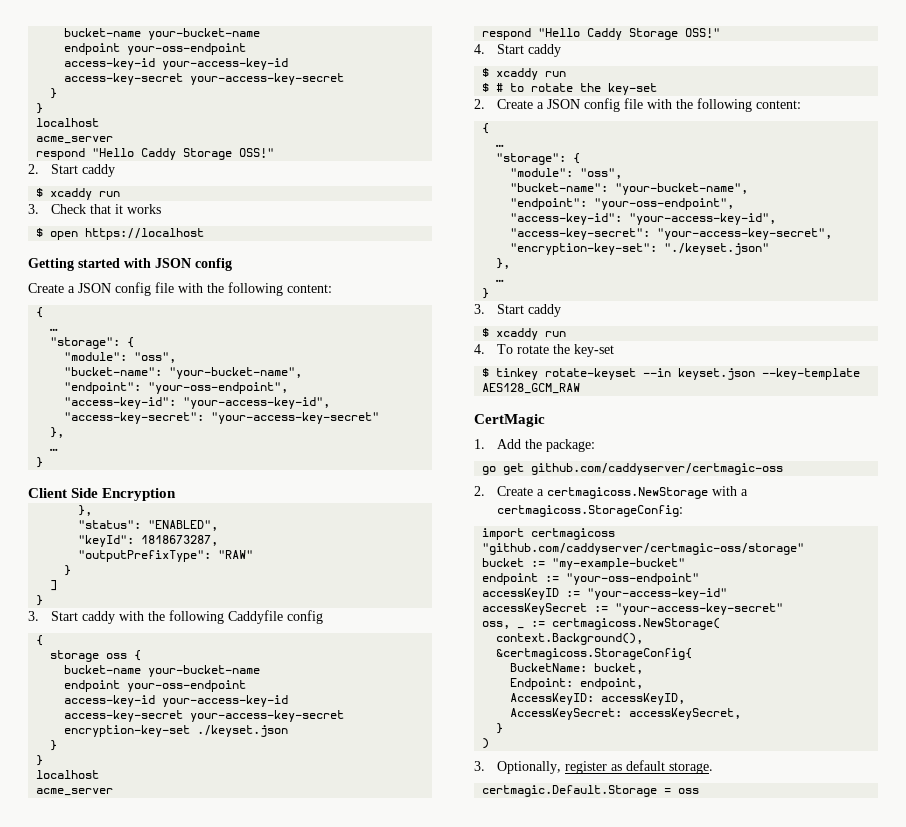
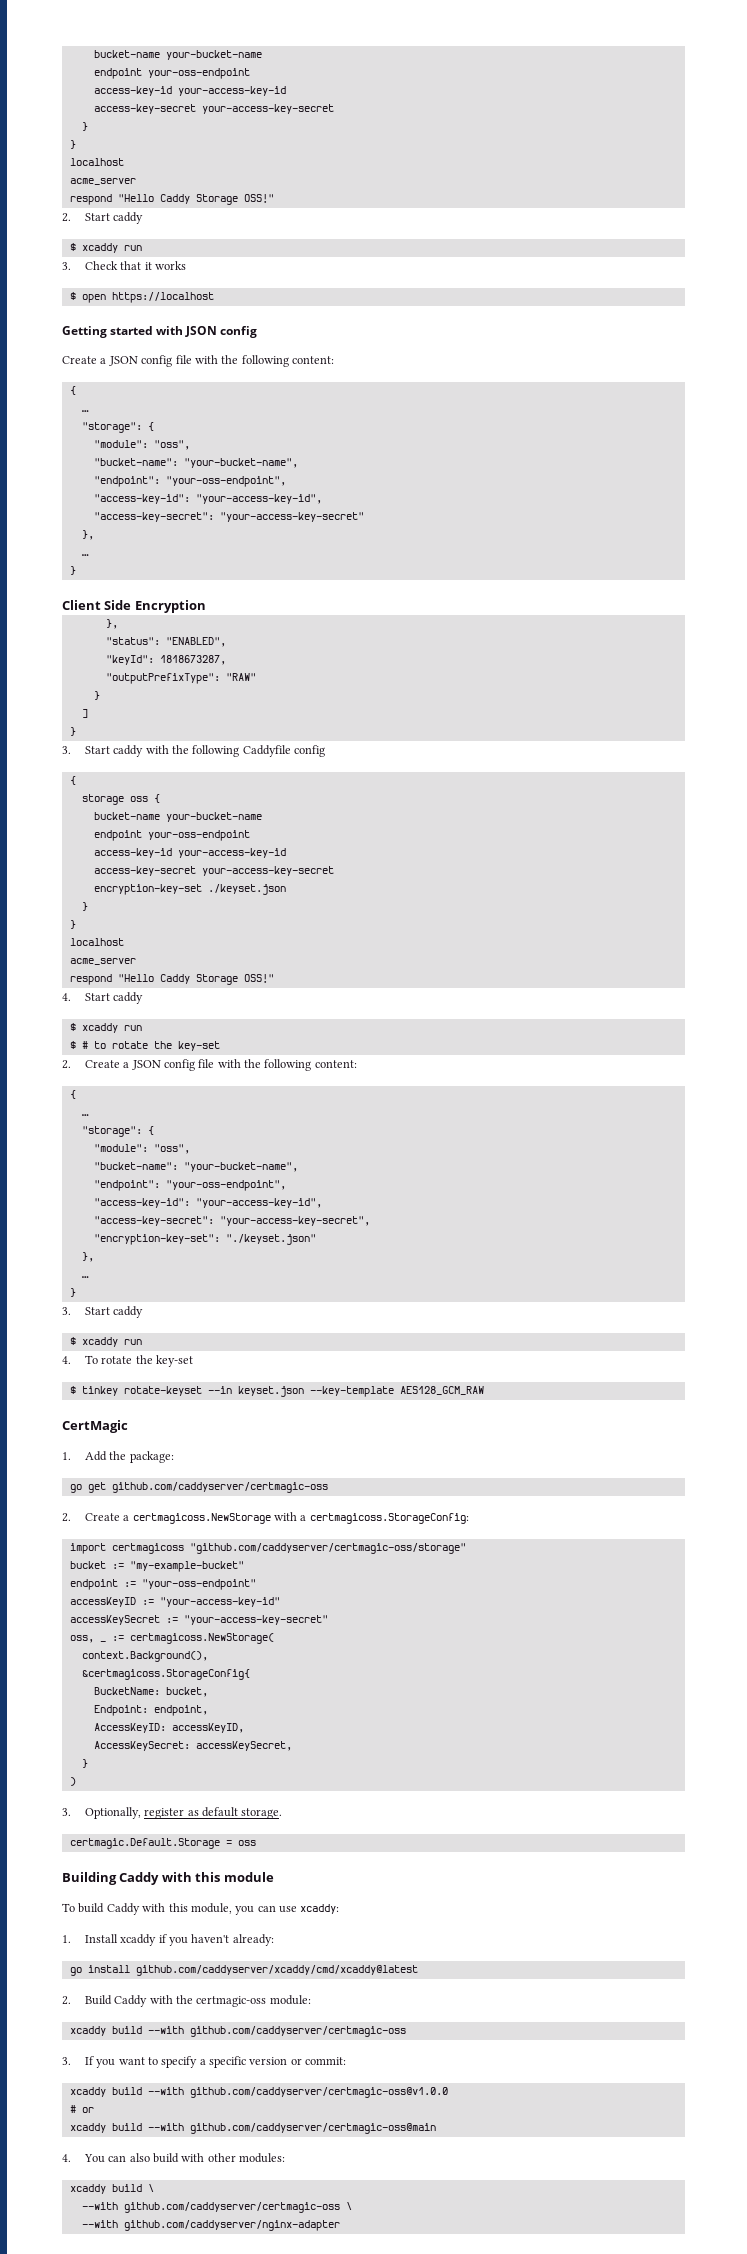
(700, 791) none -> [62,1872,274,1885] [62,1903,340,1915] [62,1934,274,1946] [69,1965,418,1976] [62,1995,311,2007] [69,2026,406,2037] [62,2056,347,2068] [69,2087,448,2098] [69,2105,94,2113] [69,2123,436,2134] [62,2153,286,2163] [69,2184,154,2194] [81,2202,352,2213] [81,2220,340,2231] // Building Caddy with this module // To build Caddy with this module, you can use xcaddy: // 1. Install xcaddy if you haven't already: // go install github.com/caddyserver/xcaddy/cmd/xcaddy@latest // 2. Build Caddy with the certmagic-oss module: // xcaddy build --with github.com/caddyserver/certmagic-oss // 3. If you want to specify a specific version or commit: // xcaddy build --with github.com/caddyserver/certmagic-oss@v1.0.0 // # or // xcaddy build --with github.com/caddyserver/certmagic-oss@main // 4. You can also build with other modules: // xcaddy build \ // --with github.com/caddyserver/certmagic-oss \ // --with github.com/caddyserver/nginx-adapter

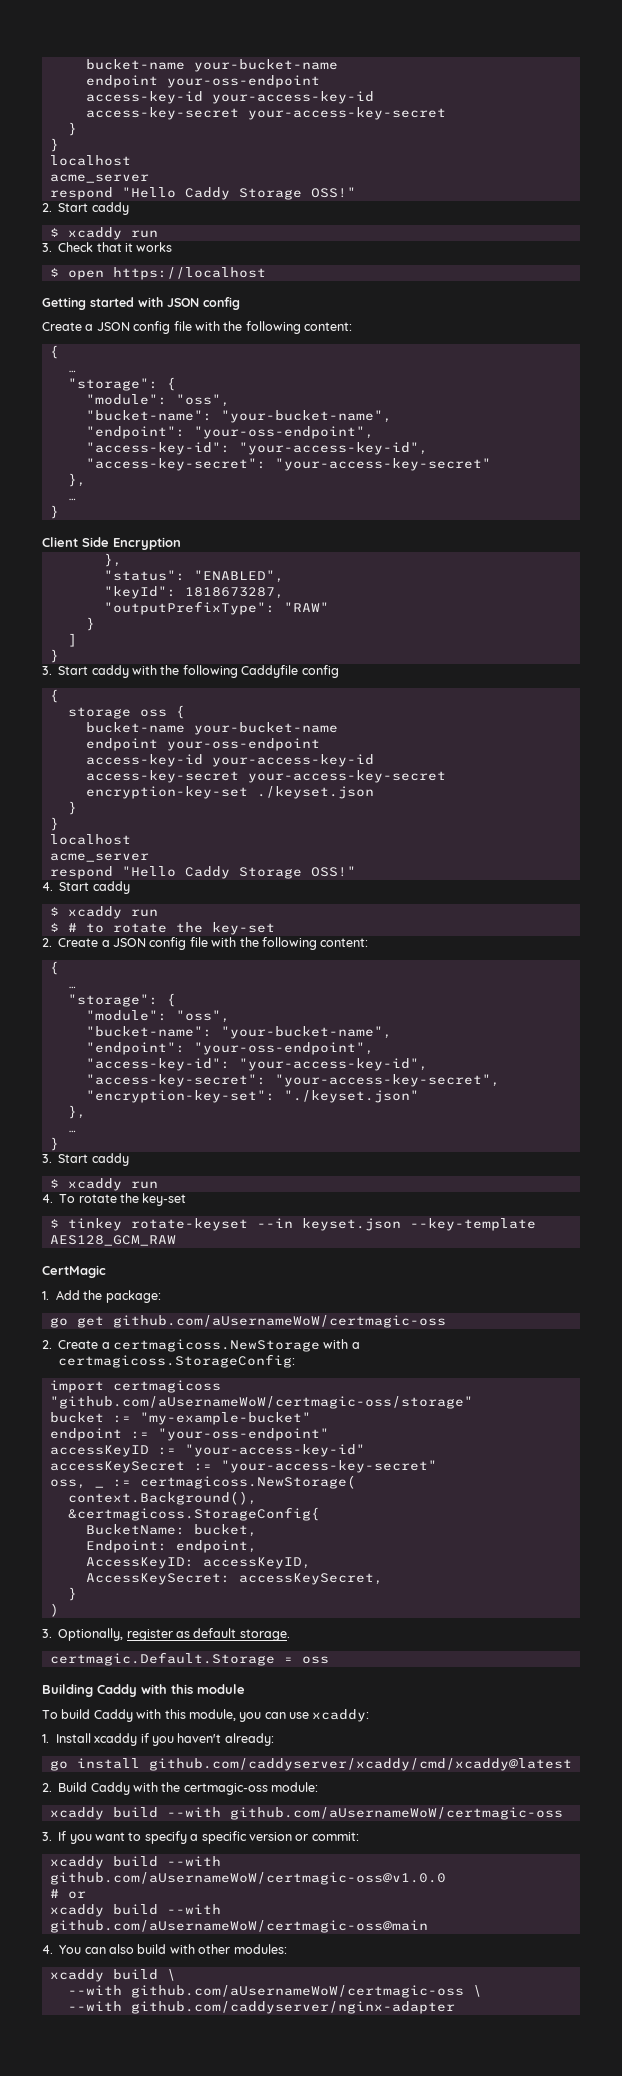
[111,1482,328,1493] github.com/caddyserver/certmagic-oss -> [112,1315,446,1328] github.com/aUsernameWoW/certmagic-oss
[189,1543,466,1554] "github.com/caddyserver/certmagic-oss/storage" -> [49,1396,473,1409] "github.com/aUsernameWoW/certmagic-oss/storage"
[189,2026,406,2037] github.com/caddyserver/certmagic-oss -> [229,1807,563,1820] github.com/aUsernameWoW/certmagic-oss
[189,2087,448,2098] github.com/caddyserver/certmagic-oss@v1.0.0 -> [49,1872,446,1885] github.com/aUsernameWoW/certmagic-oss@v1.0.0
[189,2123,436,2134] github.com/caddyserver/certmagic-oss@main -> [49,1920,428,1933] github.com/aUsernameWoW/certmagic-oss@main
[123,2202,340,2213] github.com/caddyserver/certmagic-oss -> [130,1985,464,1998] github.com/aUsernameWoW/certmagic-oss

